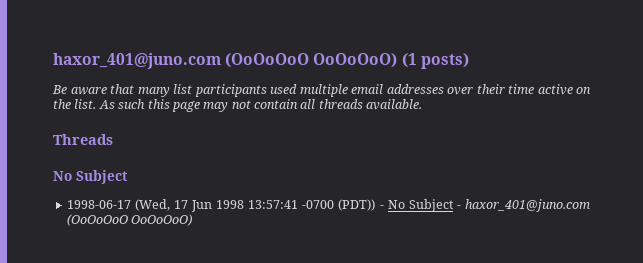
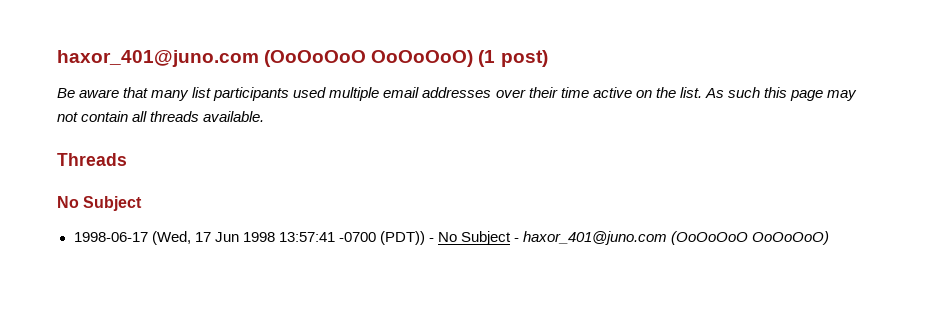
[420,53,469,69] posts) -> [500,50,548,67] post)

